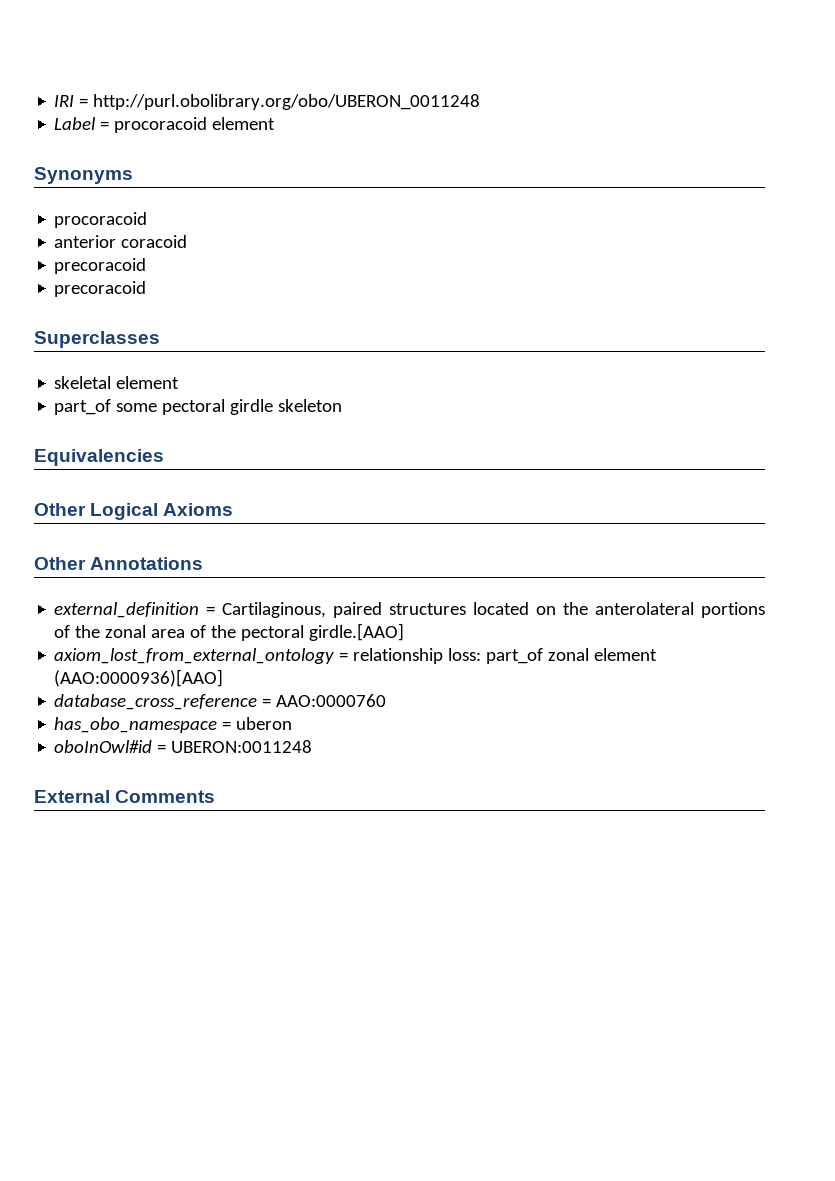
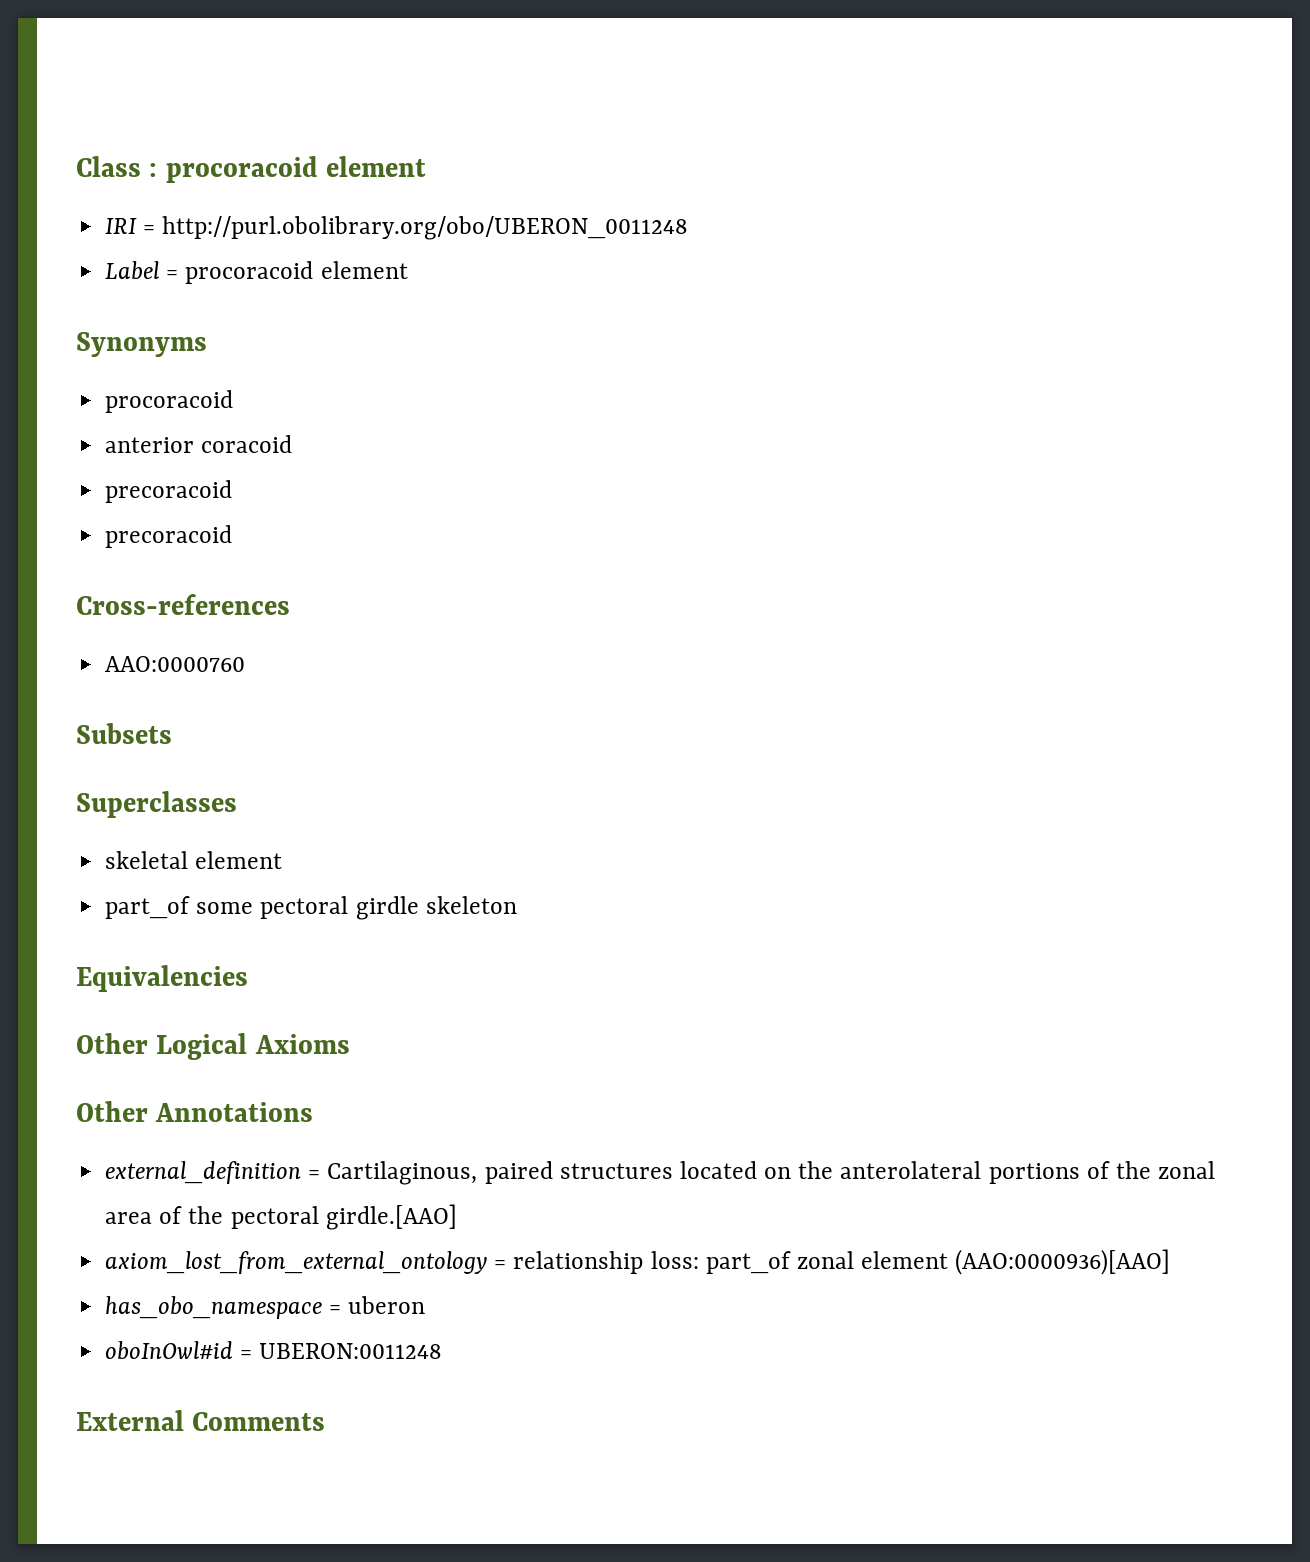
(54, 101) none -> [76,156,427,183] Class : procoracoid element //
(147, 289) none -> [76,594,290,615] [105,656,246,672] [76,723,172,744] // Cross-references // AAO:0000760 // Subsets
[54,694,387,710] // database_cross_reference = AAO:0000760 -> (1171, 1262) none

